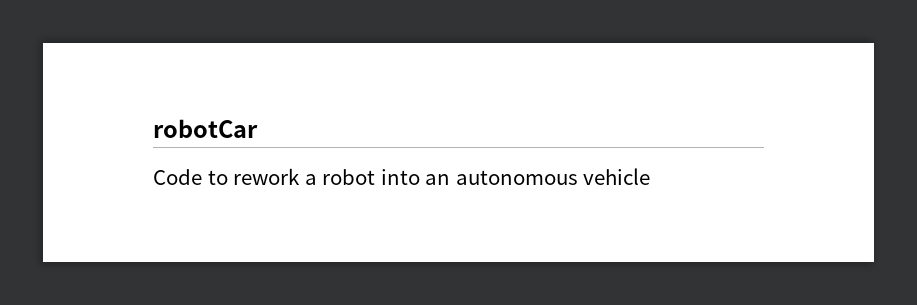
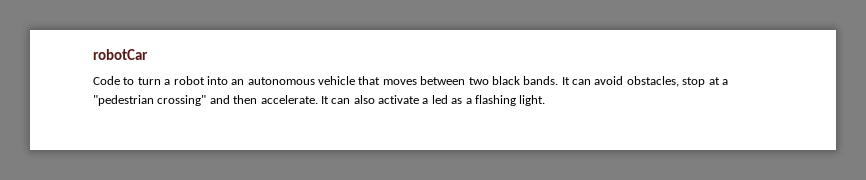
[233,168,301,185] rework -> [137,77,161,85] turn
(651, 176) none -> [358,76,728,87] [93,95,546,106] that moves between two black bands. It can avoid obstacles, stop at a "pedestrian crossing" and then accelerate. It can also activate a led as a flashing light.

